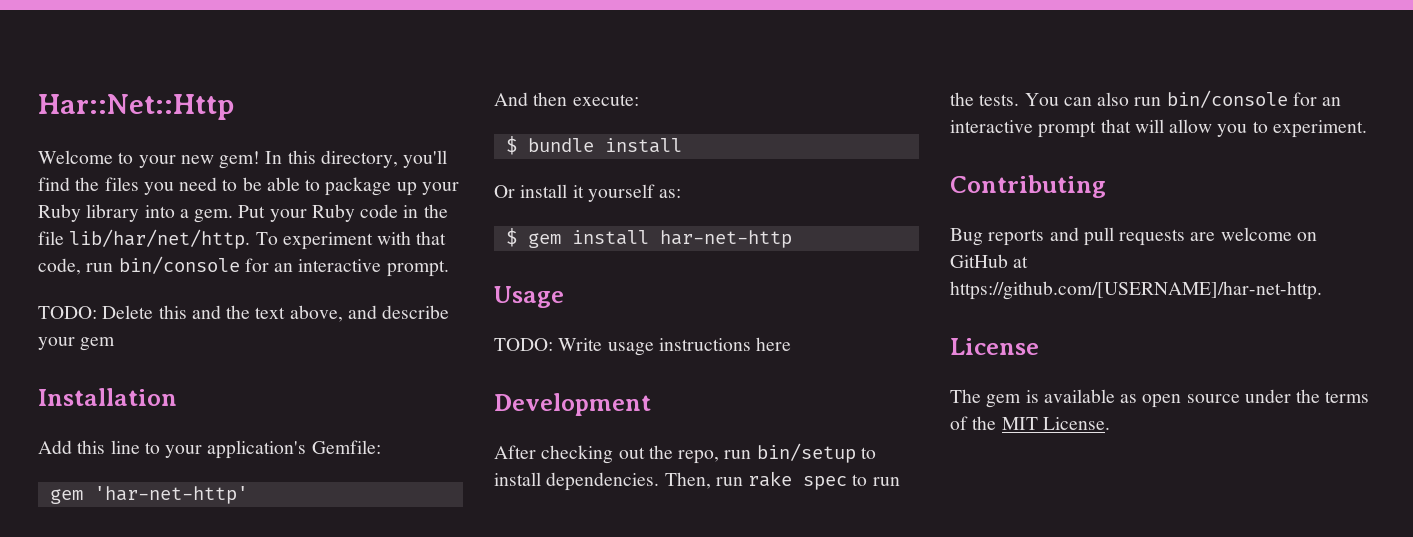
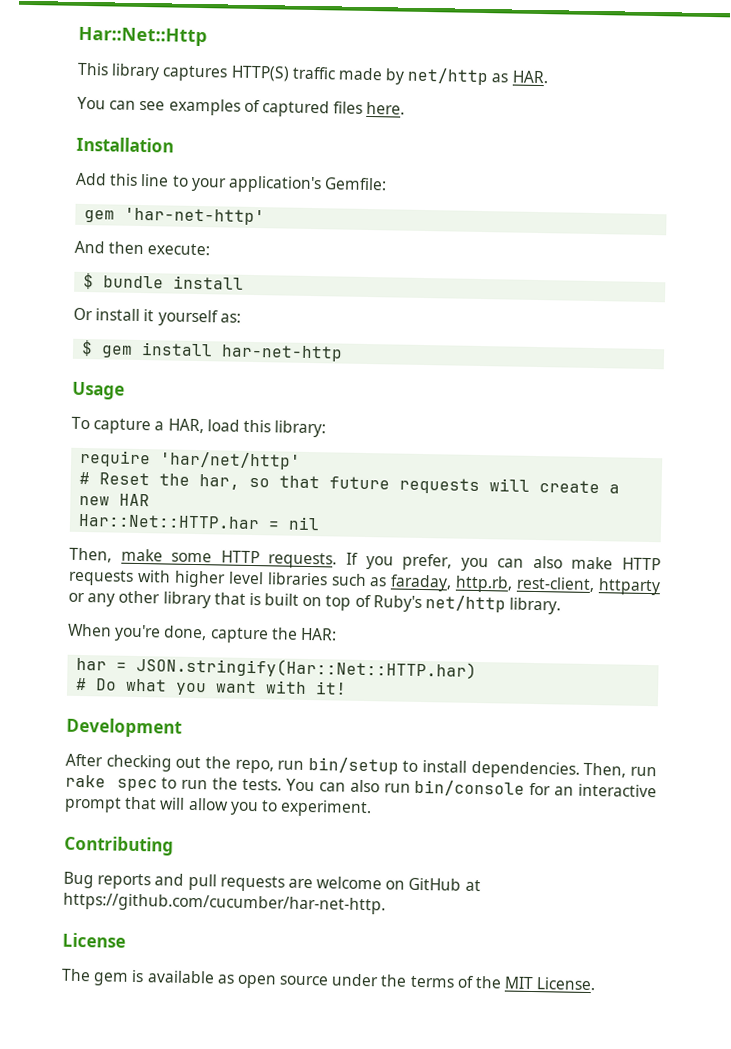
[38,150,448,169] [38,177,459,196] [38,204,448,223] [38,229,447,250] [38,256,449,277] [38,305,450,322] [38,337,116,351] Welcome to your new gem! In this directory, you'll find the files you need to be able to package up your Ruby library into a gem. Put your Ruby code in the file lib/har/net/http. To experiment with that code, run bin/console for an interactive prompt. // TODO: Delete this and the text above, and describe your gem -> [77,62,549,86] [77,96,406,118] This library captures HTTP(S) traffic made by net/http as HAR. // You can see examples of captured files here.
[494,337,792,356] TODO: Write usage instructions here -> [71,416,327,438] [79,449,302,470] [79,471,621,495] [79,493,151,507] [78,513,321,531] [69,547,661,572] [68,569,661,596] [68,590,562,615] [67,623,337,644] [76,656,478,680] [76,677,348,696] To capture a HAR, load this library: // require 'har/net/http' // # Reset the har, so that future requests will create a new HAR // Har::Net::HTTP.har = nil // Then, make some HTTP requests. If you prefer, you can also make HTTP requests with higher level libraries such as faraday, http.rb, rest-client, httparty or any other library that is built on top of Ruby's net/http library. // When you're done, capture the HAR: // har = JSON.stringify(Har::Net::HTTP.har) // # Do what you want with it!
[950,281,1322,300] https://github.com/[USERNAME]/har-net-http. -> [63,892,386,915] https://github.com/cucumber/har-net-http.

